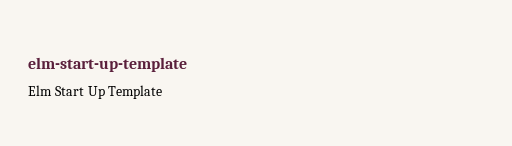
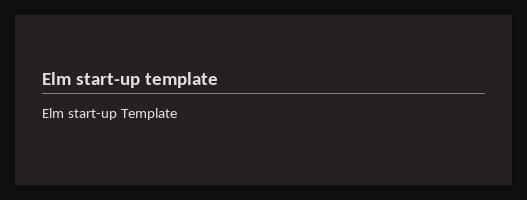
[28,57,187,72] [28,85,105,99] elm-start-up-template // Elm Start Up -> [42,72,218,88] [42,108,117,120] Elm start-up template // Elm start-up

